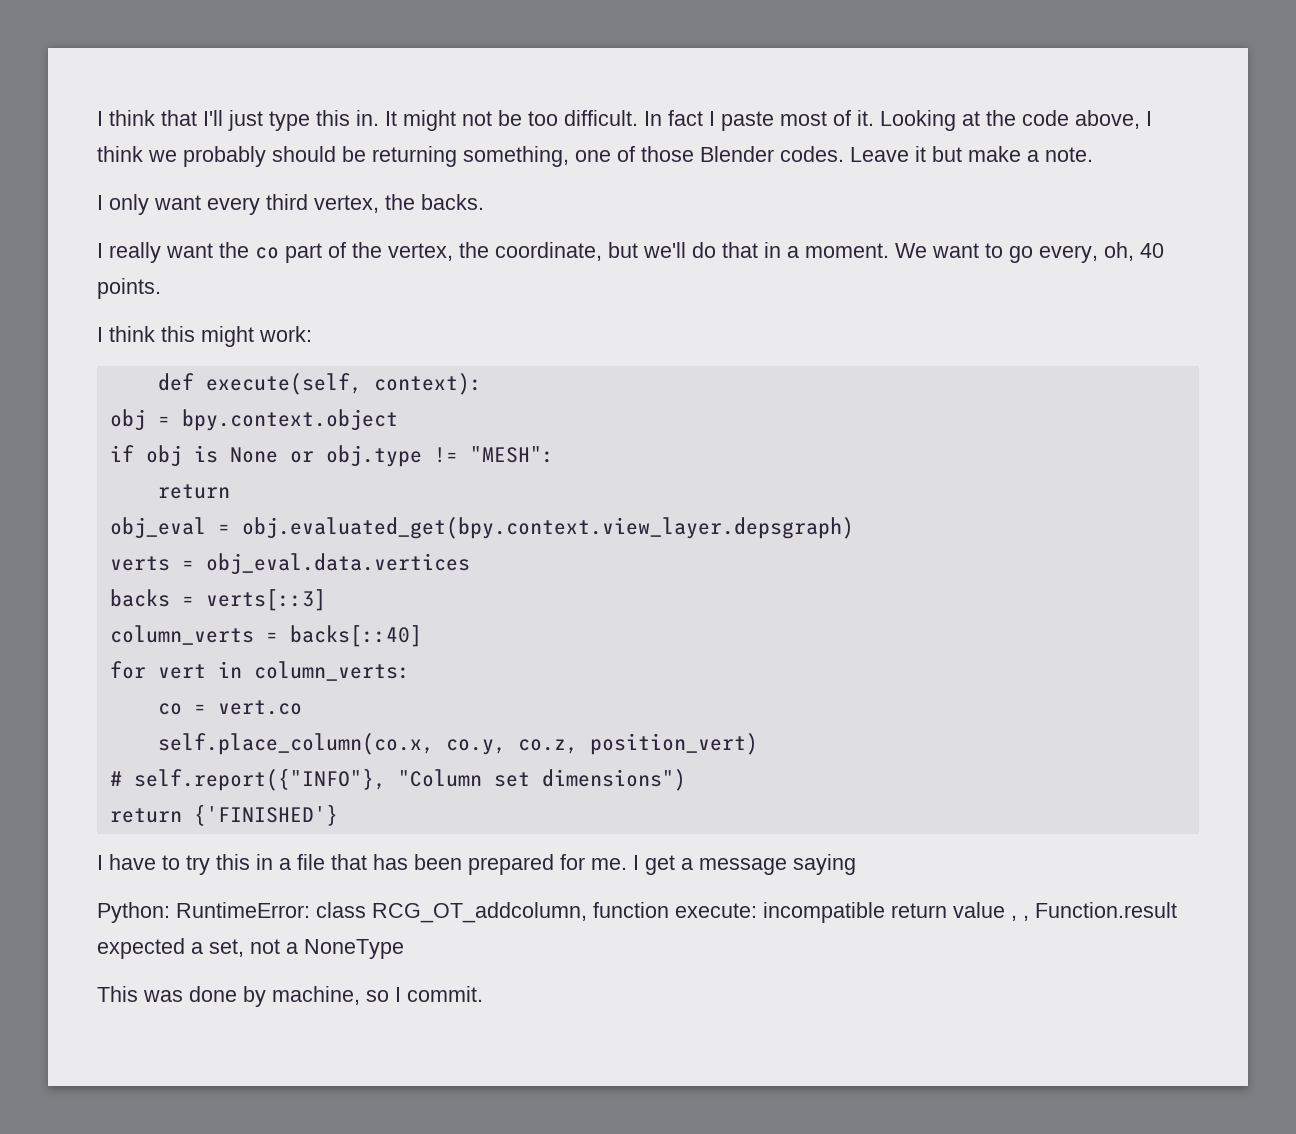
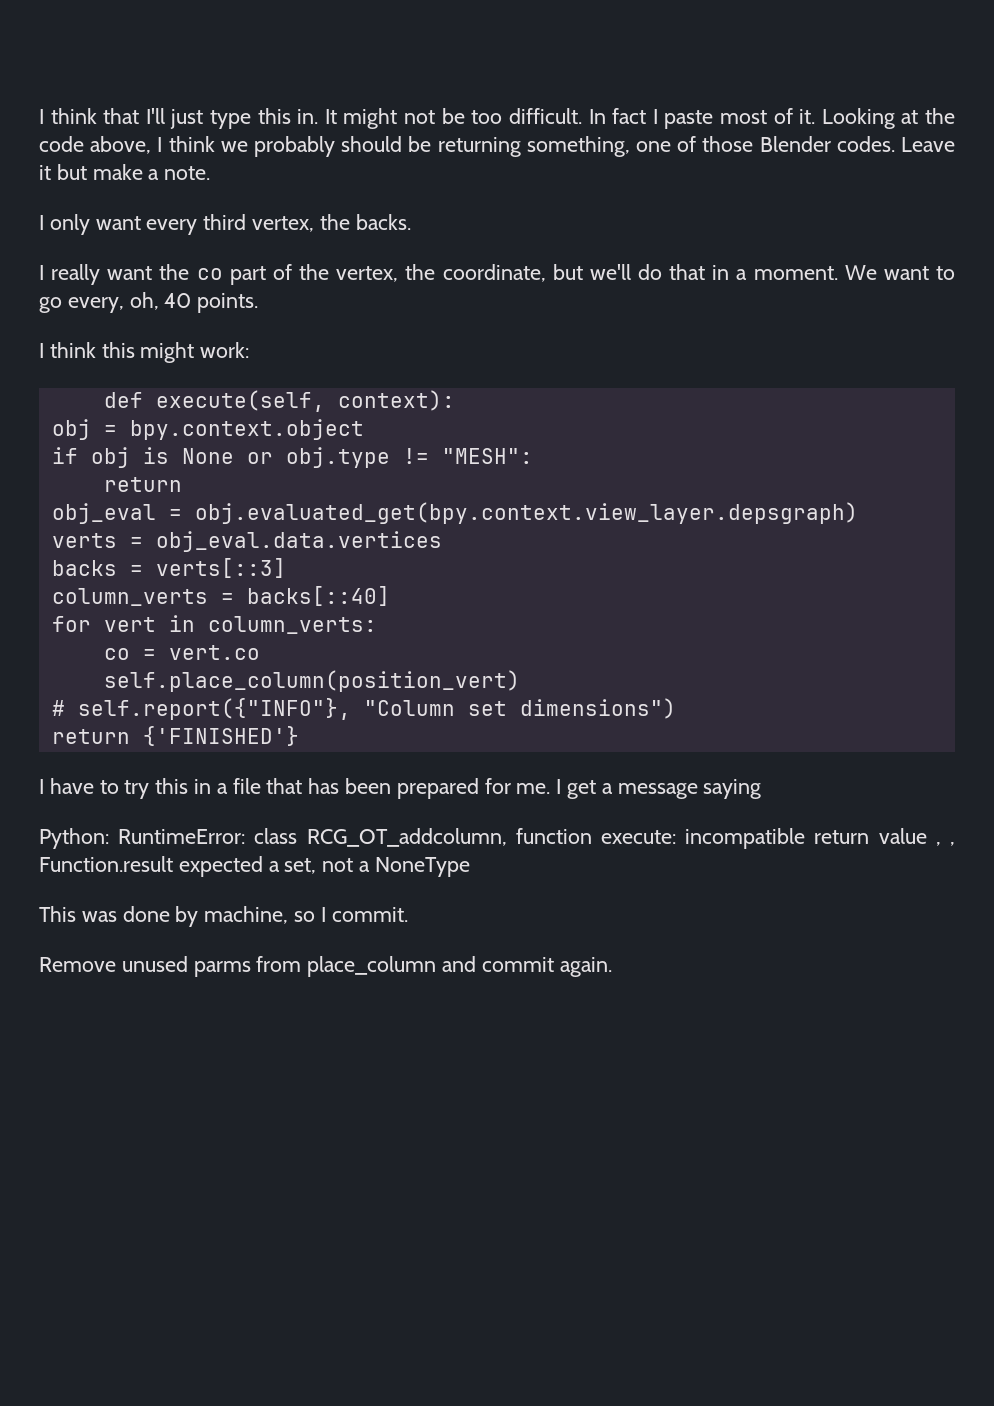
[157,733,758,755] self.place_column(co.x, co.y, co.z, position_vert) -> [103,670,520,692] self.place_column(position_vert)
(483, 994) none -> [39,956,612,977] // Remove unused parms from place_column and commit again.

